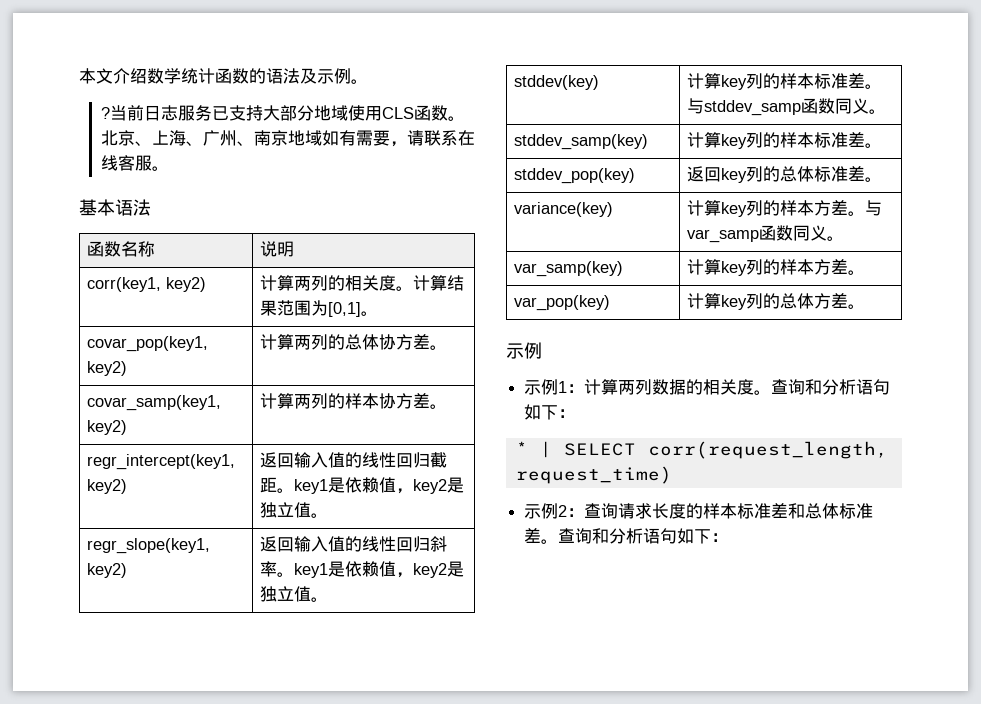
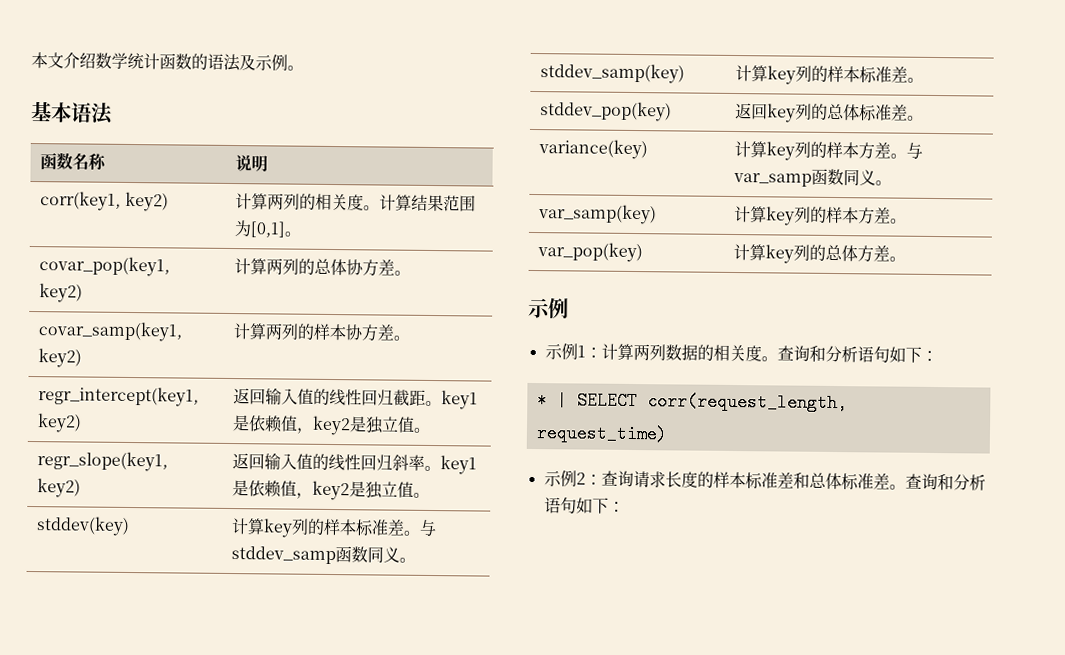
[100,105,465,121] [100,130,475,147] [100,155,169,171] // ?当前日志服务已支持大部分地域使用CLS函数。北京、上海、广州、南京地域如有需要，请联系在线客服。 -> (304, 68) none

